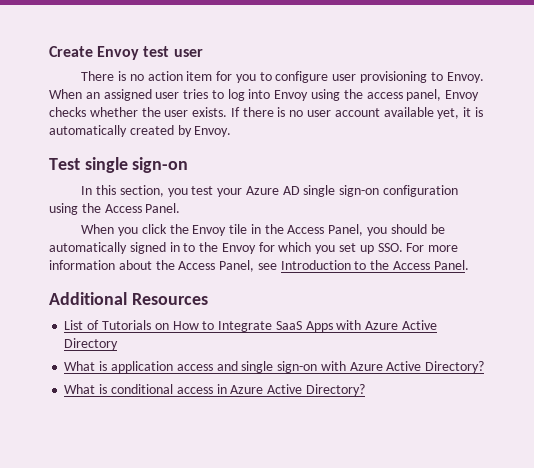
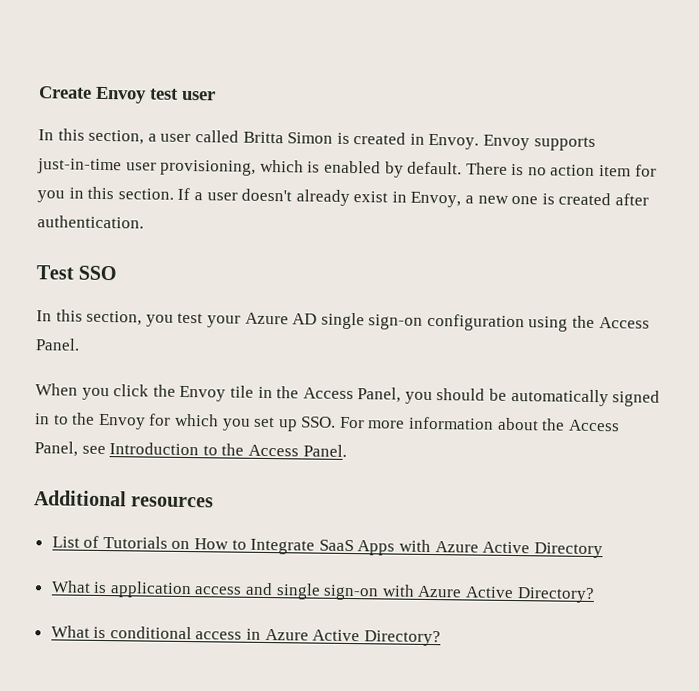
(203, 53) none -> [38,128,596,151] [37,158,463,178] In this section, a user called Britta Simon is created in Envoy. Envoy supports just-in-time user provisioning, which is enabled by default.
[259,71,484,83] [49,89,480,101] [49,107,483,119] [49,125,232,137] to configure user provisioning to Envoy. When an assigned user tries to log into Envoy using the access panel, Envoy checks whether the user exists. If there is no user account available yet, it is automatically created by Envoy. -> [68,186,650,208] [37,215,144,229] in this section. If a user doesn't already exist in Envoy, a new one is created after authentication.
[84,157,189,173] single sign-on -> [78,265,118,281] SSO
[131,293,208,305] Resources -> [131,496,215,508] resources

